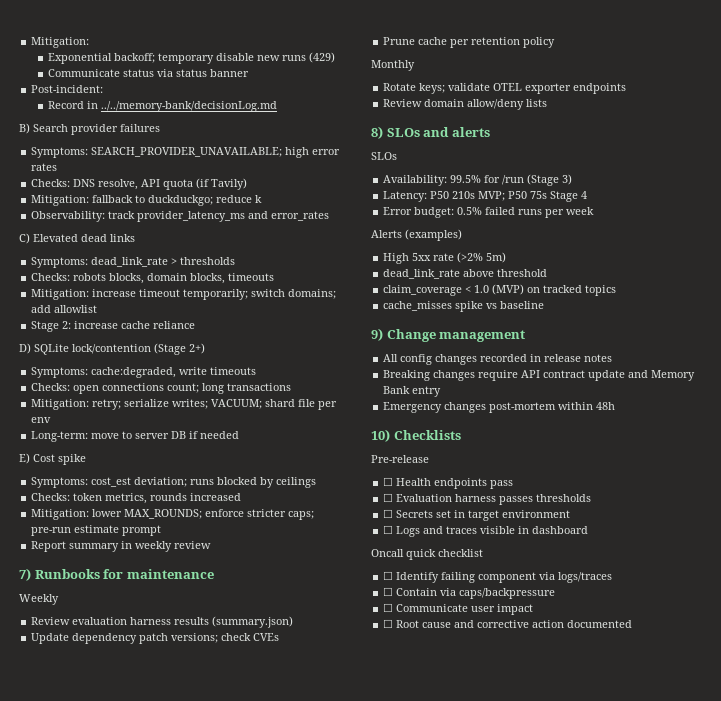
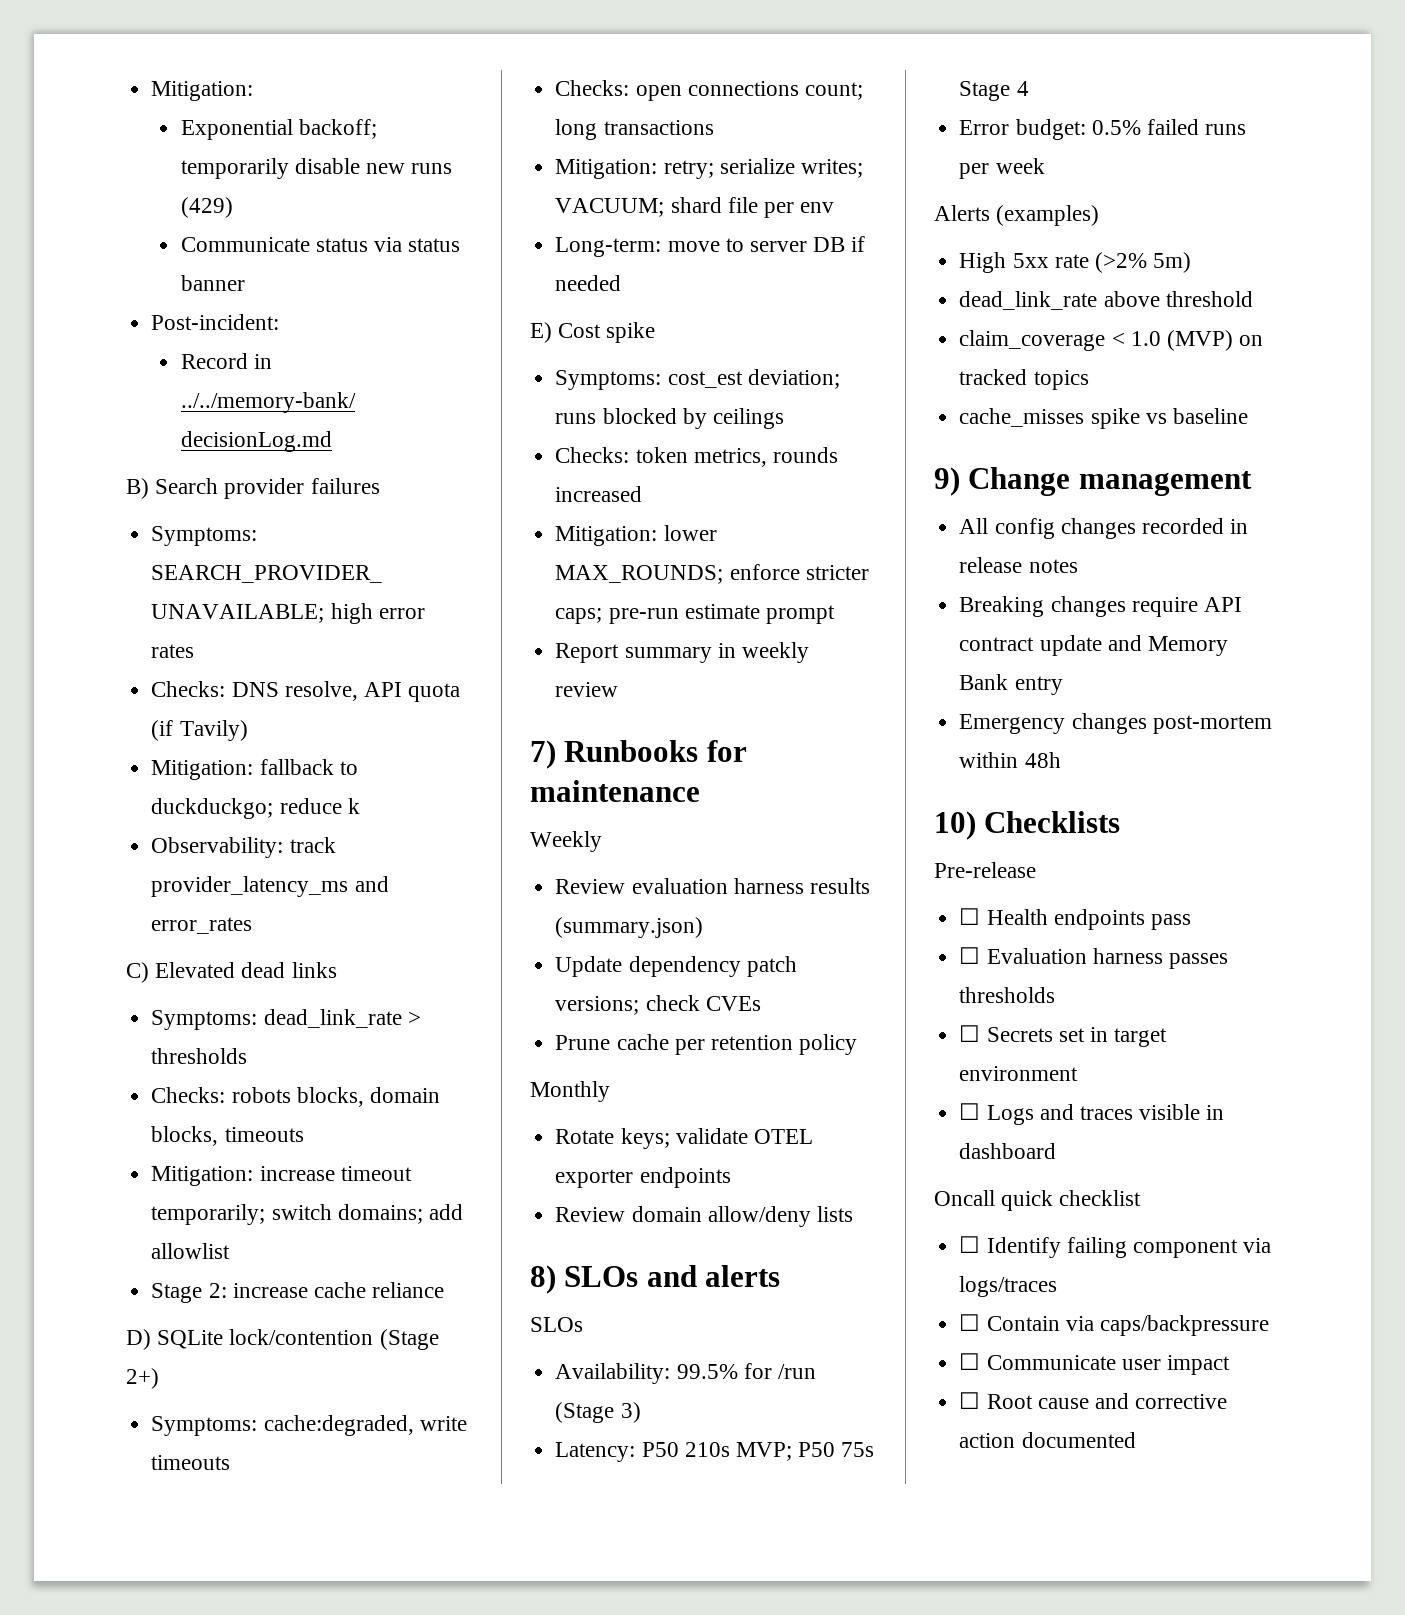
[157,53,214,64] temporary -> [180,158,289,179] temporarily

